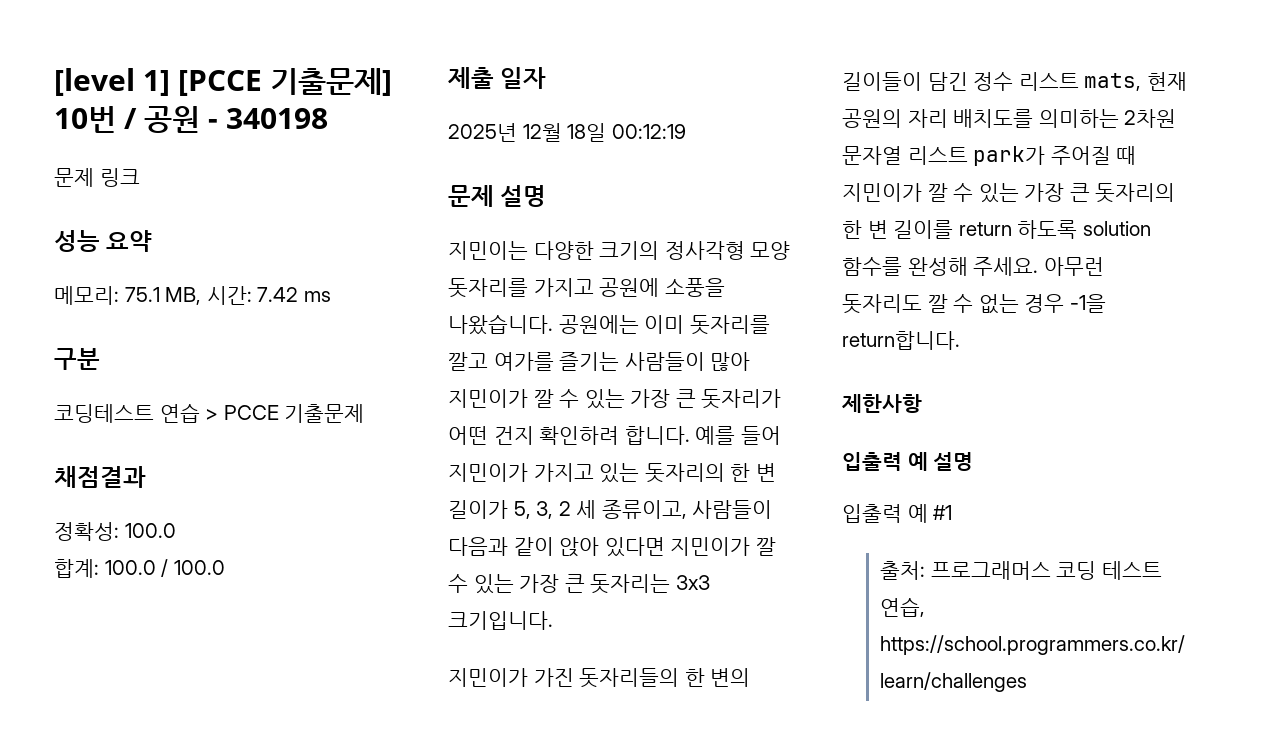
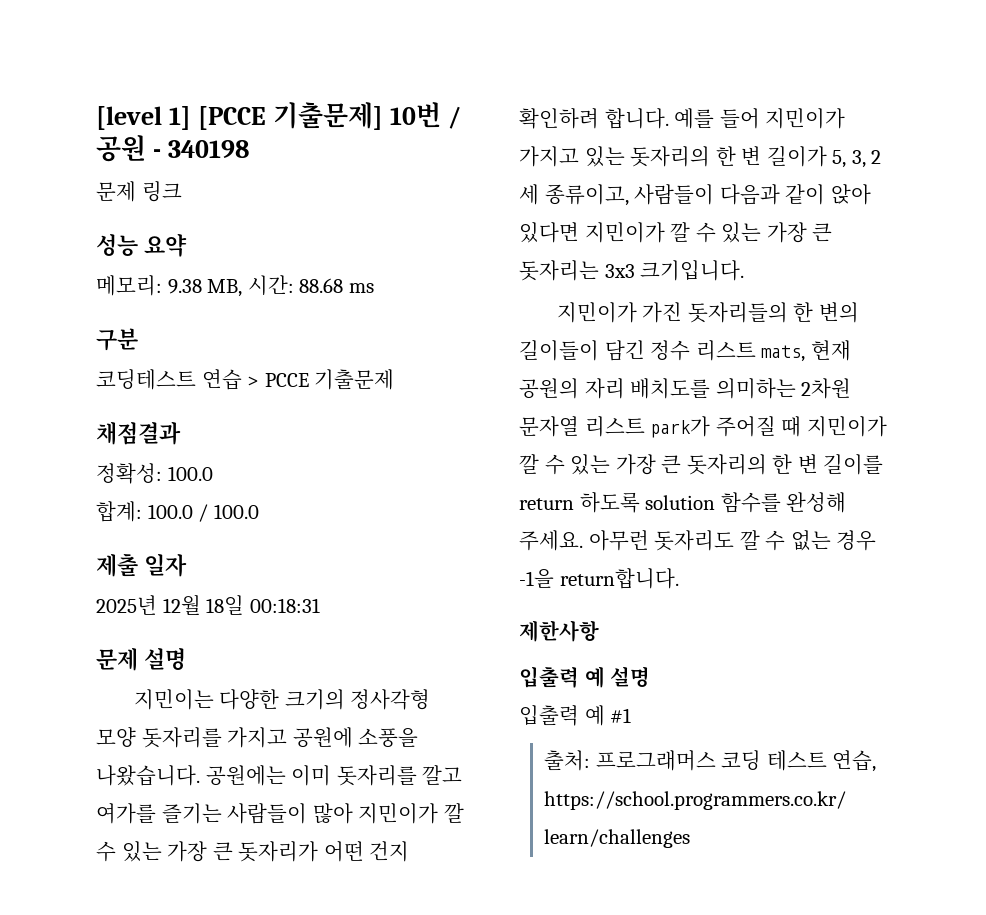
[124,287,160,302] 75.1 -> [167,279,202,294] 9.38
[257,287,299,302] 7.42 -> [299,278,344,293] 88.68
[611,124,686,139] 00:12:19 -> [249,598,320,613] 00:18:31

